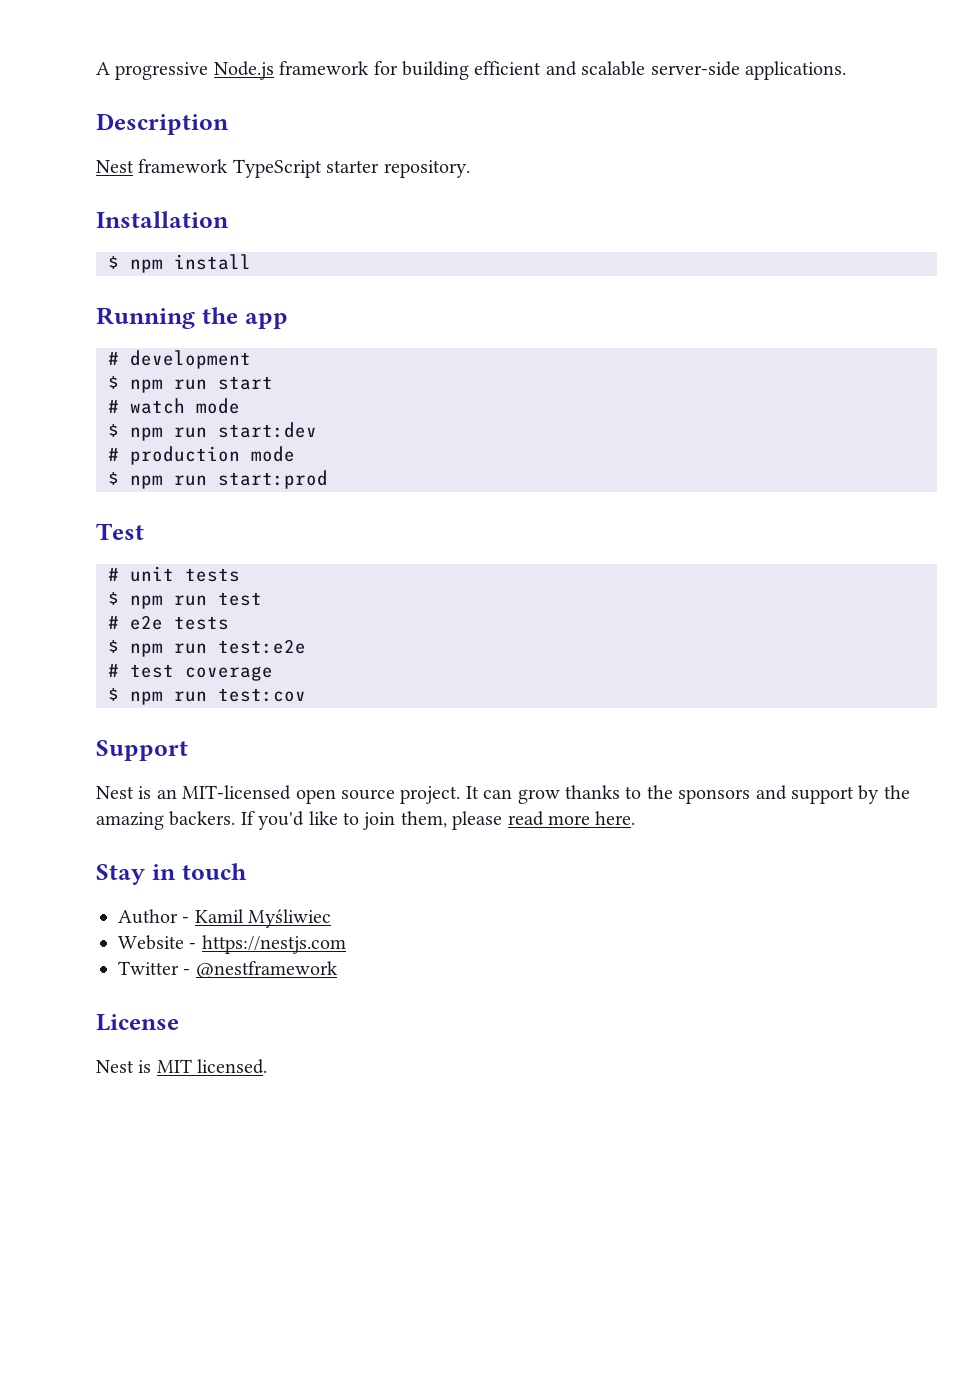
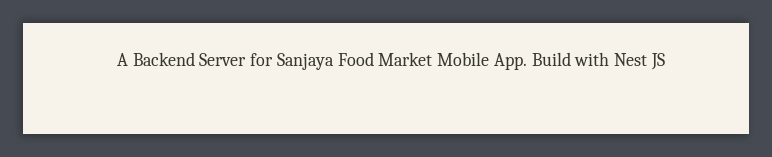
[115,61,846,80] [96,113,229,135] [96,159,470,178] [96,211,229,228] [108,254,251,273] [96,307,288,329] [108,350,251,369] [108,376,273,393] [108,398,240,414] [108,422,317,441] [108,446,295,465] [108,470,328,489] [96,523,144,540] [108,566,240,582] [108,592,262,609] [108,615,229,630] [108,639,306,657] [108,664,273,681] [108,688,306,705] [96,740,188,761] [96,785,910,804] [96,811,636,830] [96,863,247,885] [118,909,332,928] [118,935,346,954] [118,961,338,978] [96,1014,179,1031] [96,1059,268,1074] progressive Node.js framework for building efficient and scalable server-side applications. // Description // Nest framework TypeScript starter repository. // Installation // $ npm install // Running the app // # development // $ npm run start // # watch mode // $ npm run start:dev // # production mode // $ npm run start:prod // Test // # unit tests // $ npm run test // # e2e tests // $ npm run test:e2e // # test coverage // $ npm run test:cov // Support // Nest is an MIT-licensed open source project. It can grow thanks to the sponsors and support by the amazing backers. If you'd like to join them, please read more here. // Stay in touch // Author - Kamil Myśliwiec // Website - https://nestjs.com // Twitter - @nestframework // License // Nest is MIT licensed. -> [132,52,665,70] Backend Server for Sanjaya Food Market Mobile App. Build with Nest JS

